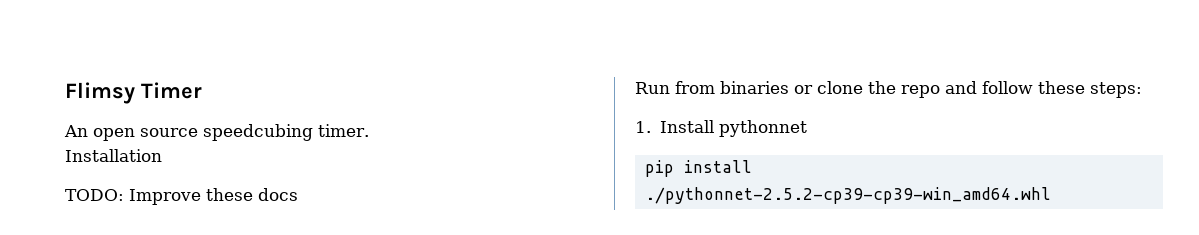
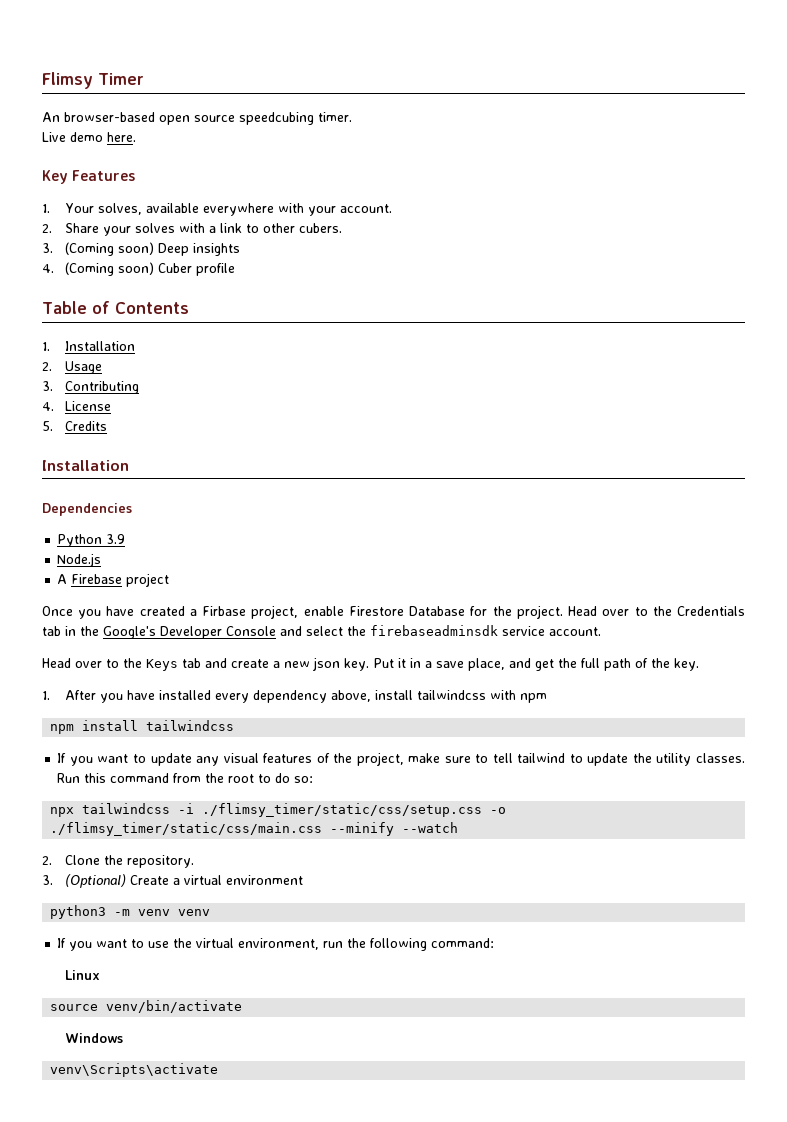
(88, 131) none -> [64,112,155,122] browser-based
[65,149,162,162] [65,188,298,205] [635,81,1142,98] [635,120,807,137] [644,160,752,177] [644,187,1051,204] Installation // TODO: Improve these docs // Run from binaries or clone the repo and follow these steps: // 1. Install pythonnet // pip install ./pythonnet-2.5.2-cp39-cp39-win_amd64.whl -> [42,132,136,142] [42,170,136,184] [42,203,392,216] [42,223,342,236] [42,242,240,256] [42,262,235,276] [42,301,189,314] [42,341,135,351] [42,361,102,374] [42,381,139,394] [42,401,111,411] [42,421,107,431] [42,460,129,471] [42,503,132,516] [57,534,126,547] [57,553,102,567] [57,573,170,587] [42,605,746,619] [42,625,601,639] [42,657,699,671] [42,690,547,703] [50,720,235,734] [57,752,745,766] [57,773,314,783] [50,803,507,817] [50,822,459,836] [42,855,194,868] [42,874,303,888] [50,905,211,919] [57,938,495,951] [64,970,100,980] [50,1000,243,1013] [64,1033,123,1043] [50,1063,219,1077] Live demo here. // Key Features // 1. Your solves, available everywhere with your account. // 2. Share your solves with a link to other cubers. // 3. (Coming soon) Deep insights // 4. (Coming soon) Cuber profile // Table of Contents // 1. Installation // 2. Usage // 3. Contributing // 4. License // 5. Credits // Installation // Dependencies // Python 3.9 // Node.js // A Firebase project // Once you have created a Firbase project, enable Firestore Database for the project. Head over to the Credentials tab in the Google's Developer Console and select the firebaseadminsdk service account. // Head over to the Keys tab and create a new json key. Put it in a save place, and get the full path of the key. // 1. After you have installed every dependency above, install tailwindcss with npm // npm install tailwindcss // If you want to update any visual features of the project, make sure to tell tailwind to update the utility classes. Run this command from the root to do so: // npx tailwindcss -i ./flimsy_timer/static/css/setup.css -o ./flimsy_timer/static/css/main.css --minify --watch // 2. Clone the repository. // 3. (Optional) Create a virtual environment // python3 -m venv venv // If you want to use the virtual environment, run the following command: // Linux // source venv/bin/activate // Windows // venv\Scripts\activate

